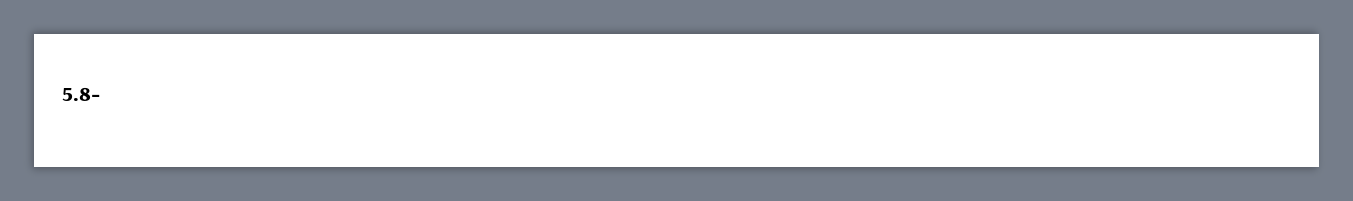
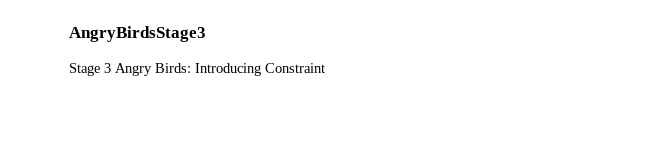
[62,87,100,101] 5.8- -> [69,26,206,42] [69,63,325,76] AngryBirdsStage3 // Stage 3 Angry Birds: Introducing Constraint

